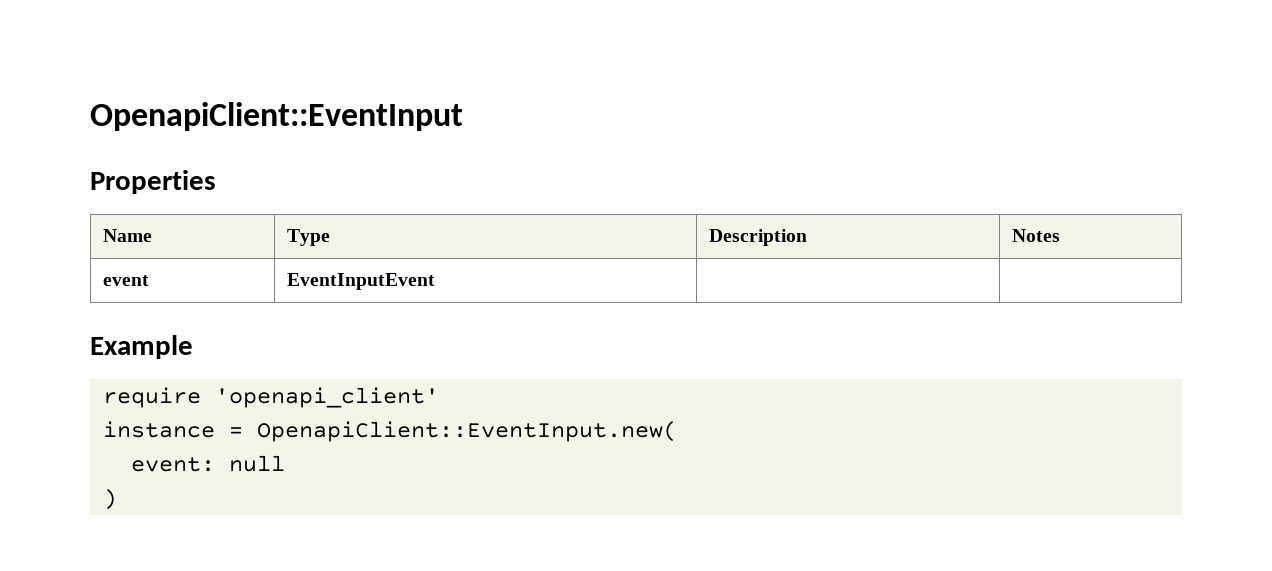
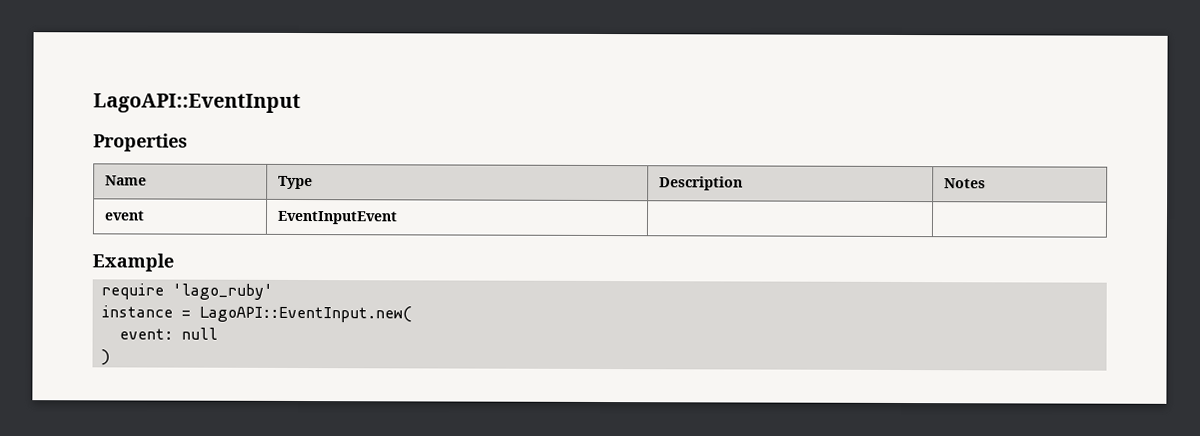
[90,102,463,131] OpenapiClient::EventInput -> [93,93,301,114] LagoAPI::EventInput
[214,387,439,408] 'openapi_client' -> [172,283,274,300] 'lago_ruby'
[256,421,677,442] OpenapiClient::EventInput.new( -> [199,305,413,323] LagoAPI::EventInput.new(

